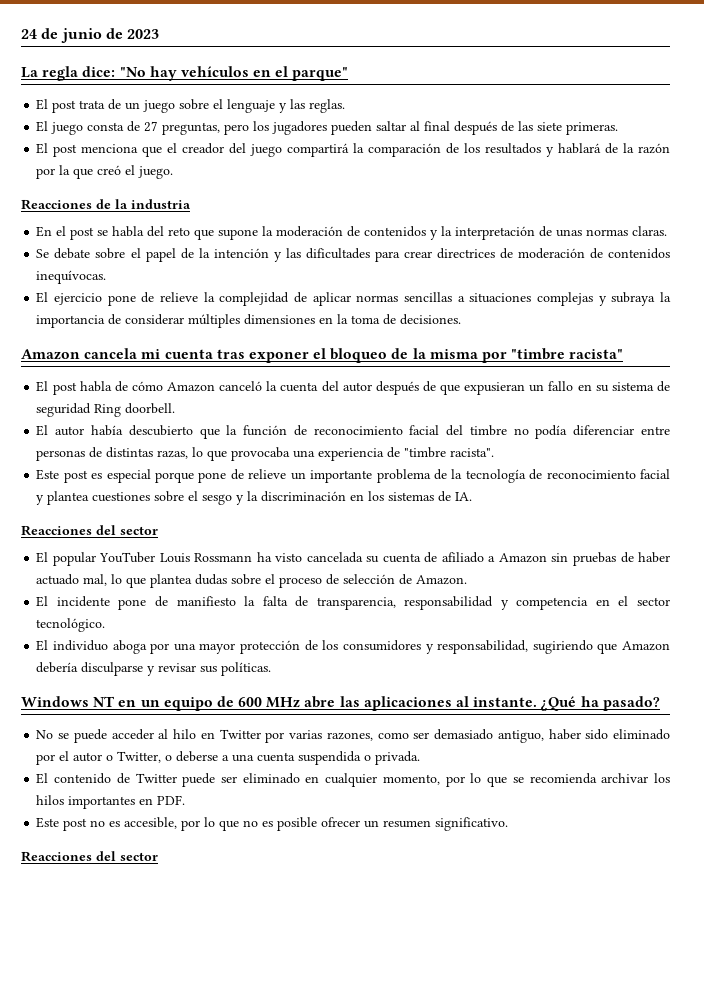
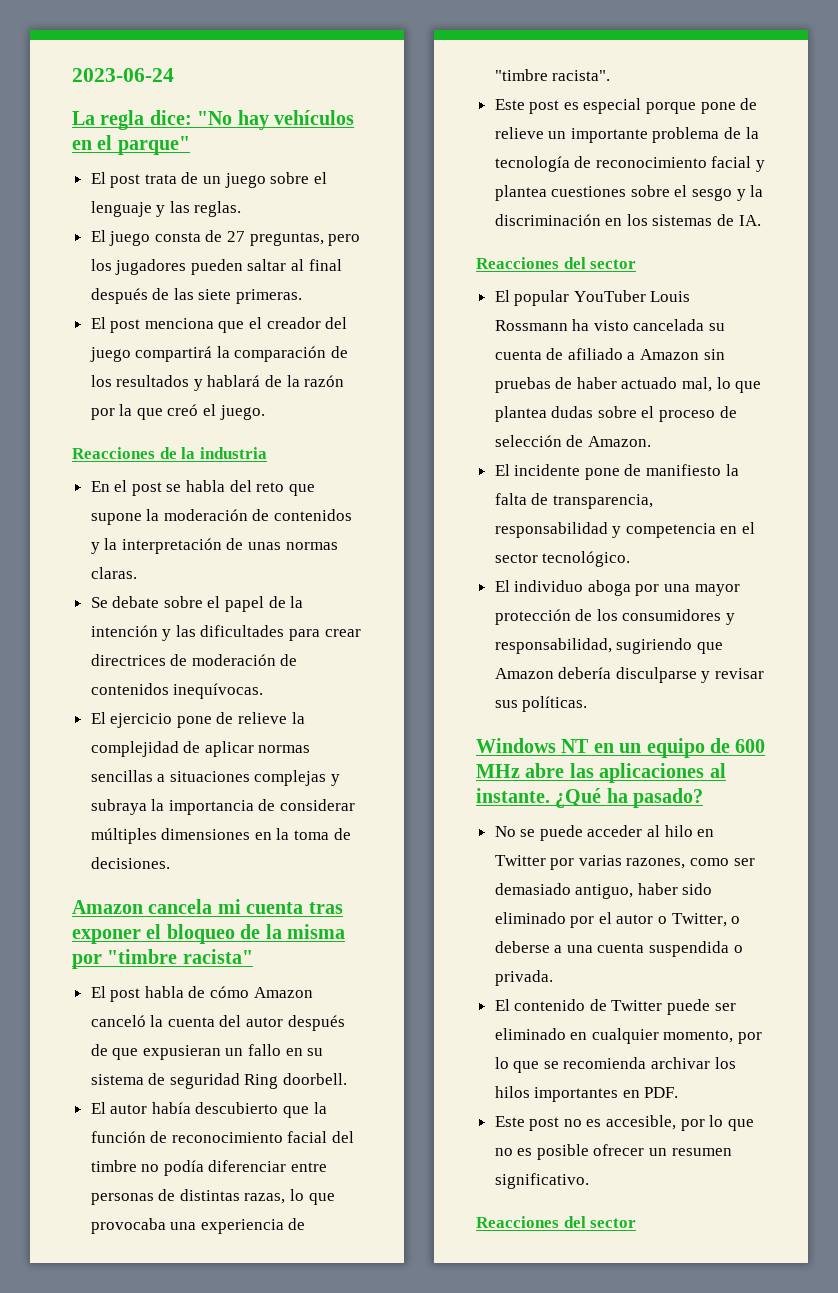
[21,28,160,43] 24 de junio de 2023 -> [72,68,174,82] 2023-06-24

